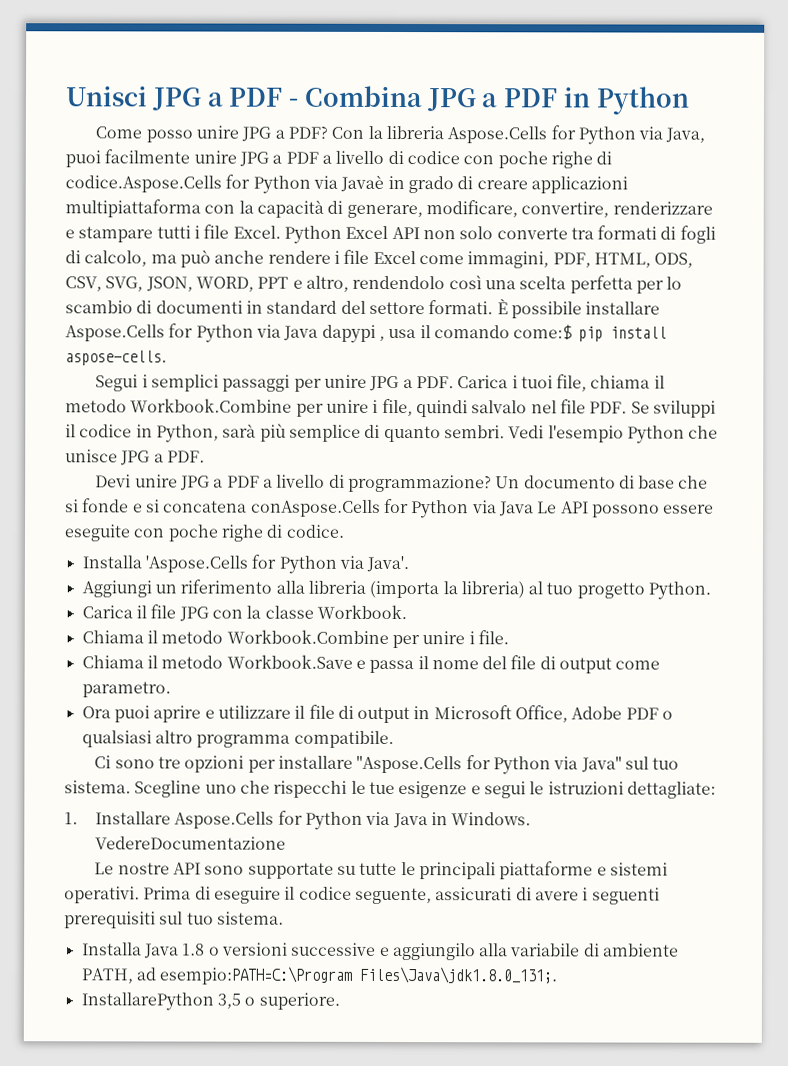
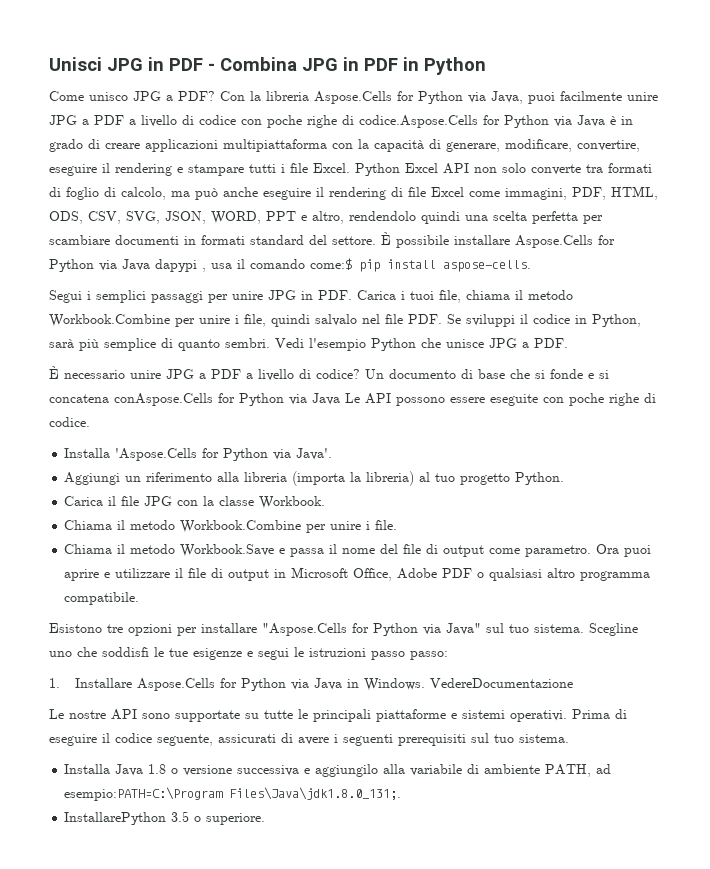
[206,92,223,107] a -> [148,57,164,71] in
[481,93,498,108] a -> [343,57,359,71] in
[145,125,239,143] posso unire -> [89,92,128,101] unisco
[340,174,385,192] Javaè -> [577,115,616,127] Java è
[612,201,713,215] renderizzare -> [49,163,172,176] eseguire il rendering
[679,225,716,244] fogli -> [66,187,99,200] foglio
[267,250,340,264] rendere i -> [263,187,403,200] eseguire il rendering di
[448,275,482,290] così -> [421,211,460,224] quindi
[666,276,683,290] [65,300,153,314] lo scambio di -> [49,235,110,245] scambiare
(263, 307) none -> [201,235,245,245] formati
[368,300,494,315] settore formati. -> [332,236,376,245] settore.
[402,379,413,389] a -> [301,291,313,300] in
[95,474,492,493] Devi unire JPG a PDF a livello di programmazione? -> [49,366,360,381] È necessario unire JPG a PDF a livello di codice?
(171, 689) // -> (592, 551) none
[94,755,155,769] Ci sono -> [49,623,102,633] Esistono
[273,780,348,798] rispecchi -> [102,647,149,657] soddisfi
[626,781,716,799] dettagliate: -> [371,651,448,660] passo passo:
[221,942,377,956] versioni successive -> [183,765,300,776] versione successiva
[216,993,241,1009] 3,5 -> [171,811,190,822] 3.5

